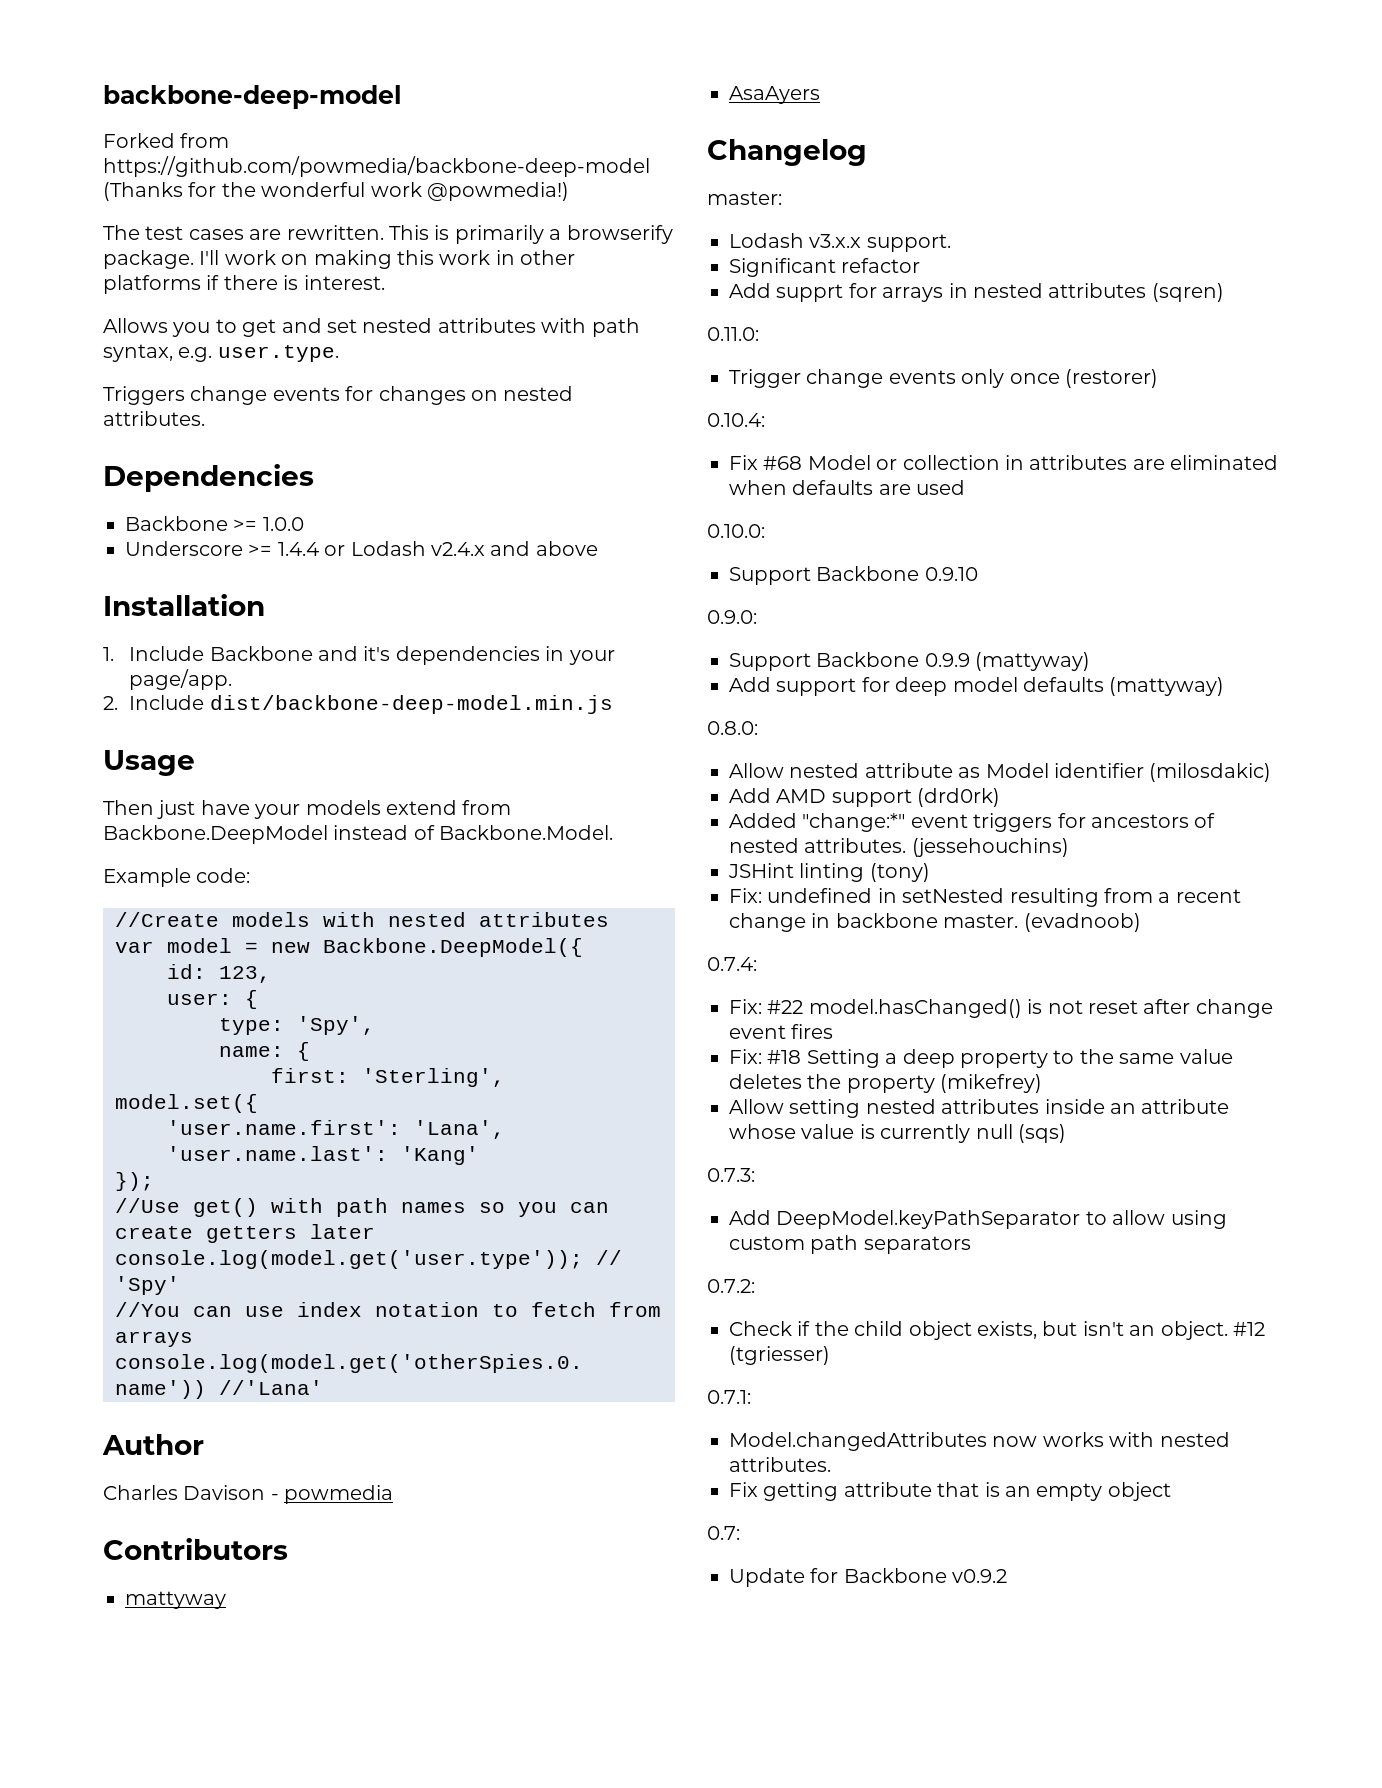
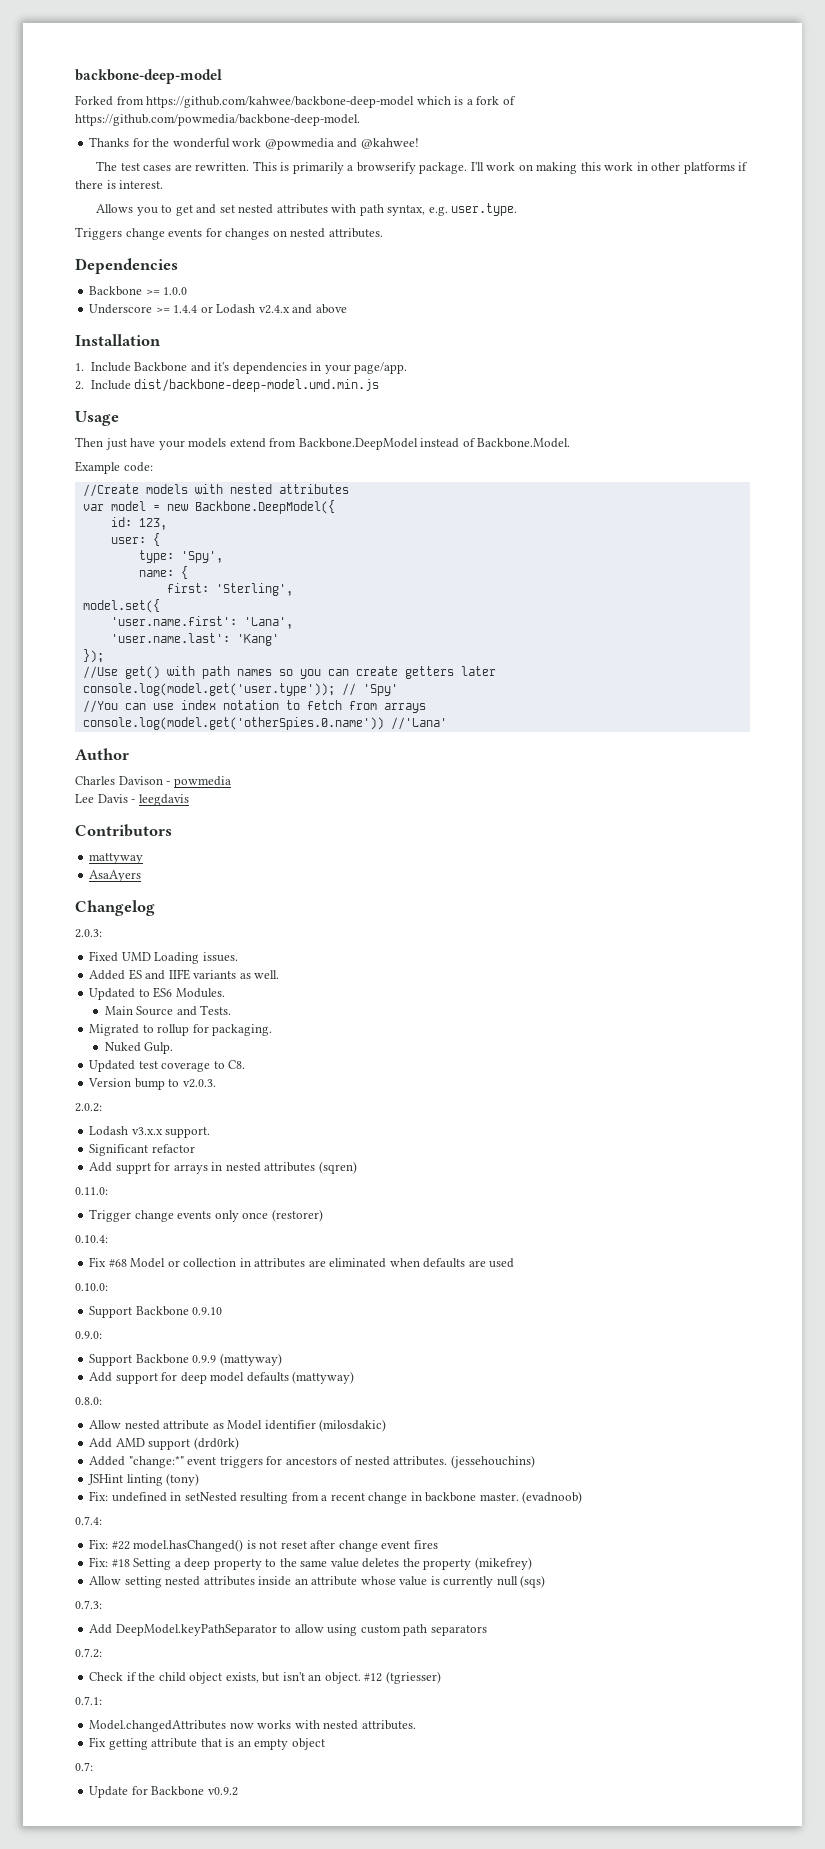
[103,156,650,177] [103,182,183,201] https://github.com/powmedia/backbone-deep-model (Thanks -> [146,96,516,108] [75,114,360,126] [89,137,130,147] https://github.com/kahwee/backbone-deep-model which is a fork of https://github.com/powmedia/backbone-deep-model. // Thanks
[427,182,569,201] @powmedia!) -> [264,138,419,150] @powmedia and @kahwee!
[209,695,613,714] dist/backbone-deep-model.min.js -> [134,379,380,392] dist/backbone-deep-model.umd.min.js
(394, 1494) none -> [75,794,189,806] // Lee Davis - leegdavis
[707,191,782,205] master: -> [75,929,102,938] [89,951,238,964] [89,969,280,980] [89,987,225,1000] [104,1005,232,1016] [89,1024,273,1036] [104,1042,174,1054] [89,1060,246,1072] [88,1078,216,1090] [75,1103,102,1112] 2.0.3: // Fixed UMD Loading issues. // Added ES and IIFE variants as well. // Updated to ES6 Modules. // Main Source and Tests. // Migrated to rollup for packaging. // Nuked Gulp. // Updated test coverage to C8. // Version bump to v2.0.3. // 2.0.2:

